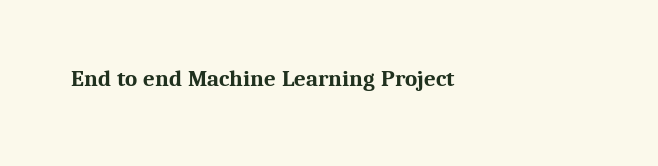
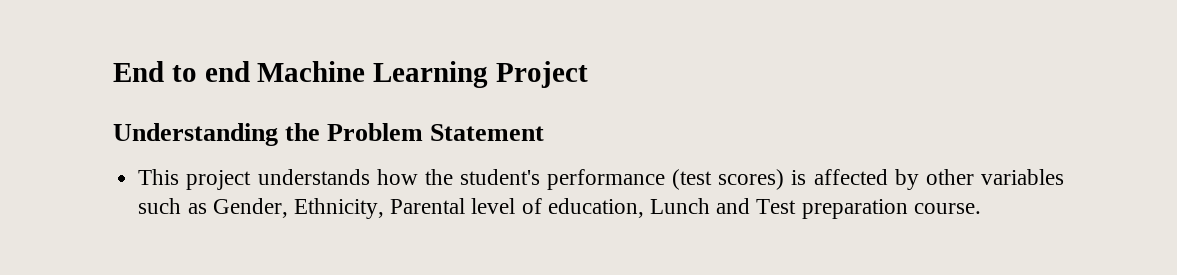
(456, 81) none -> [113,123,545,146] [138,169,1065,190] [138,198,981,219] // Understanding the Problem Statement // This project understands how the student's performance (test scores) is affected by other variables such as Gender, Ethnicity, Parental level of education, Lunch and Test preparation course.

